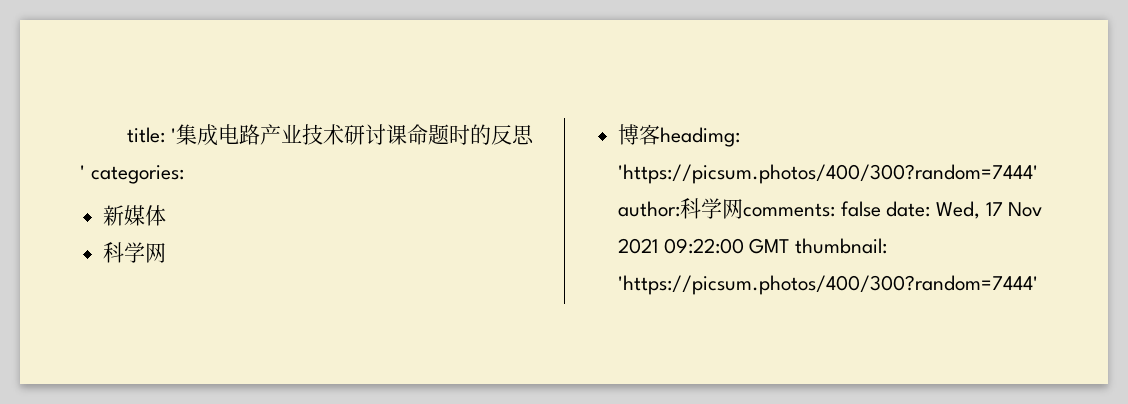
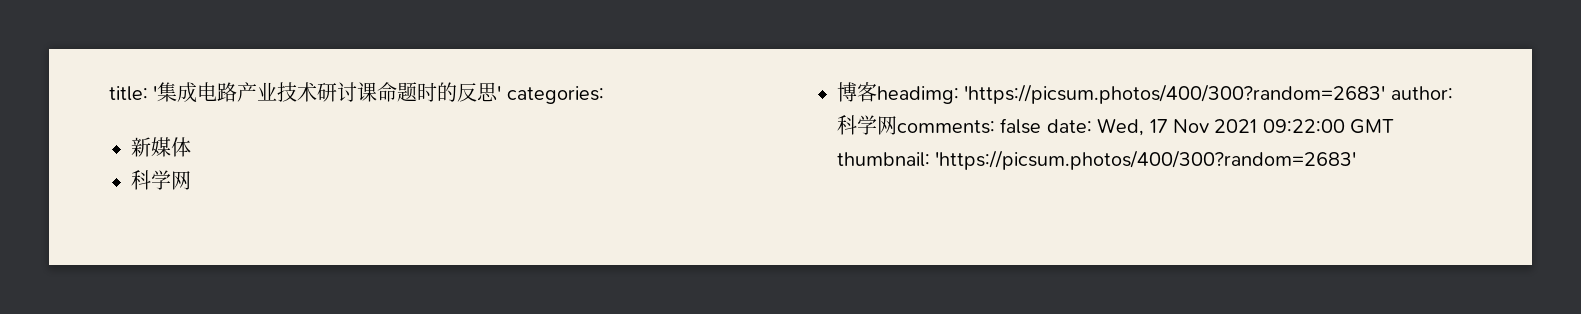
[618,164,1039,184] 'https://picsum.photos/400/300?random=7444' -> [964,84,1386,104] 'https://picsum.photos/400/300?random=2683'
[618,275,1039,295] 'https://picsum.photos/400/300?random=7444' -> [935,150,1357,170] 'https://picsum.photos/400/300?random=2683'

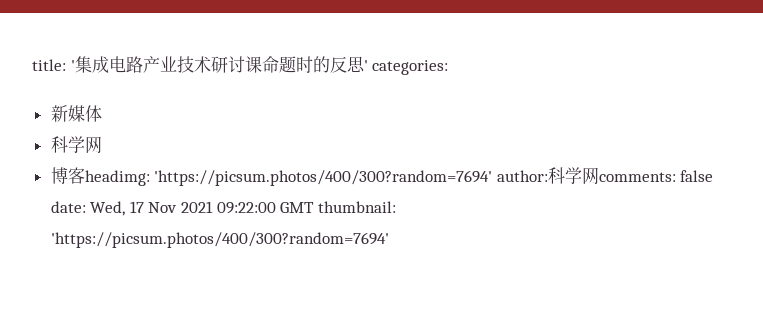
[964,84,1386,104] 'https://picsum.photos/400/300?random=2683' -> [154,170,493,186] 'https://picsum.photos/400/300?random=7694'
[935,150,1357,170] 'https://picsum.photos/400/300?random=2683' -> [50,232,389,248] 'https://picsum.photos/400/300?random=7694'

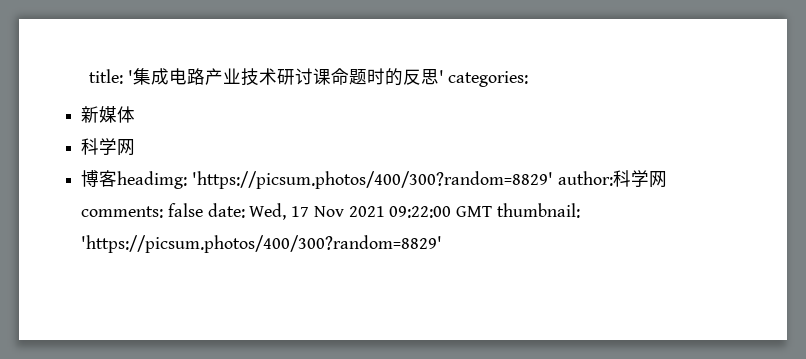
[154,170,493,186] 'https://picsum.photos/400/300?random=7694' -> [191,171,553,189] 'https://picsum.photos/400/300?random=8829'
[50,232,389,248] 'https://picsum.photos/400/300?random=7694' -> [81,235,443,253] 'https://picsum.photos/400/300?random=8829'

